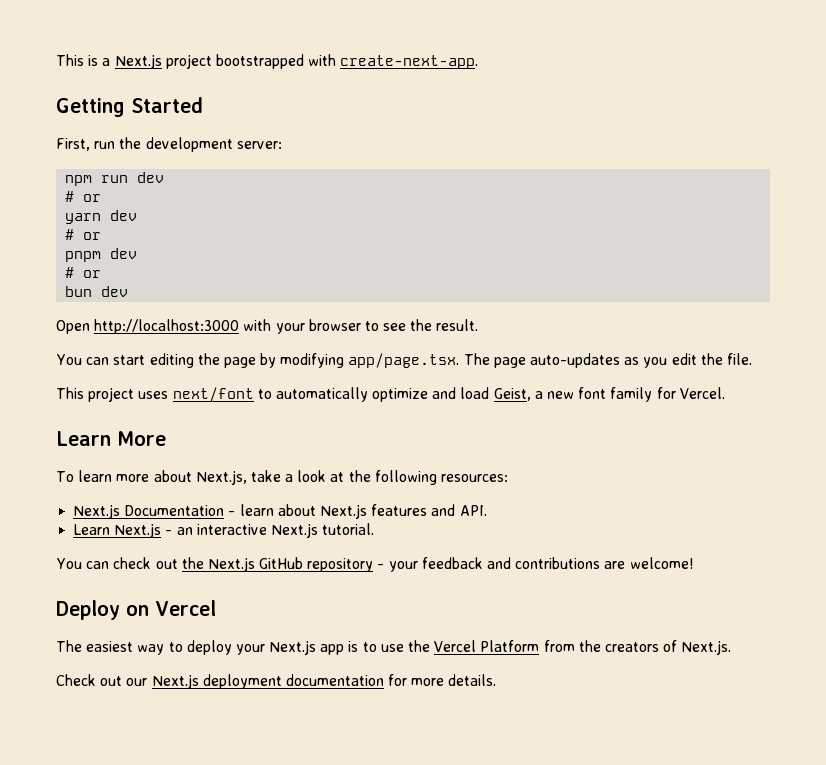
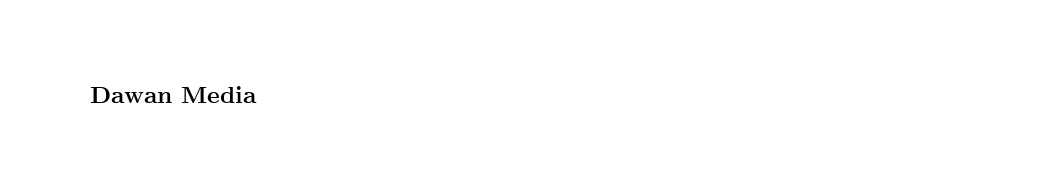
[56,54,479,69] [56,97,203,117] [56,137,282,152] [65,172,165,186] [65,191,102,202] [65,210,138,224] [65,229,102,240] [65,248,138,262] [65,267,102,278] [65,286,129,297] [56,319,479,334] [56,353,752,368] [56,387,725,402] [56,431,166,446] [56,470,509,485] [73,504,487,519] [73,523,375,538] [56,557,693,572] [56,600,216,620] [56,640,732,655] [56,674,497,689] This is a Next.js project bootstrapped with create-next-app. // Getting Started // First, run the development server: // npm run dev // # or // yarn dev // # or // pnpm dev // # or // bun dev // Open http://localhost:3000 with your browser to see the result. // You can start editing the page by modifying app/page.tsx. The page auto-updates as you edit the file. // This project uses next/font to automatically optimize and load Geist, a new font family for Vercel. // Learn More // To learn more about Next.js, take a look at the following resources: // Next.js Documentation - learn about Next.js features and API. // Learn Next.js - an interactive Next.js tutorial. // You can check out the Next.js GitHub repository - your feedback and contributions are welcome! // Deploy on Vercel // The easiest way to deploy your Next.js app is to use the Vercel Platform from the creators of Next.js. // Check out our Next.js deployment documentation for more details. -> [90,86,257,103] Dawan Media

